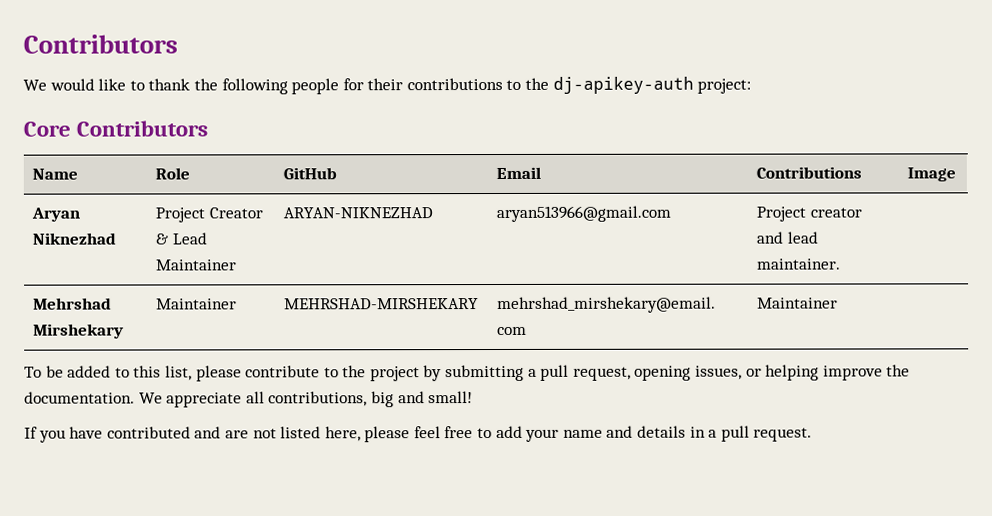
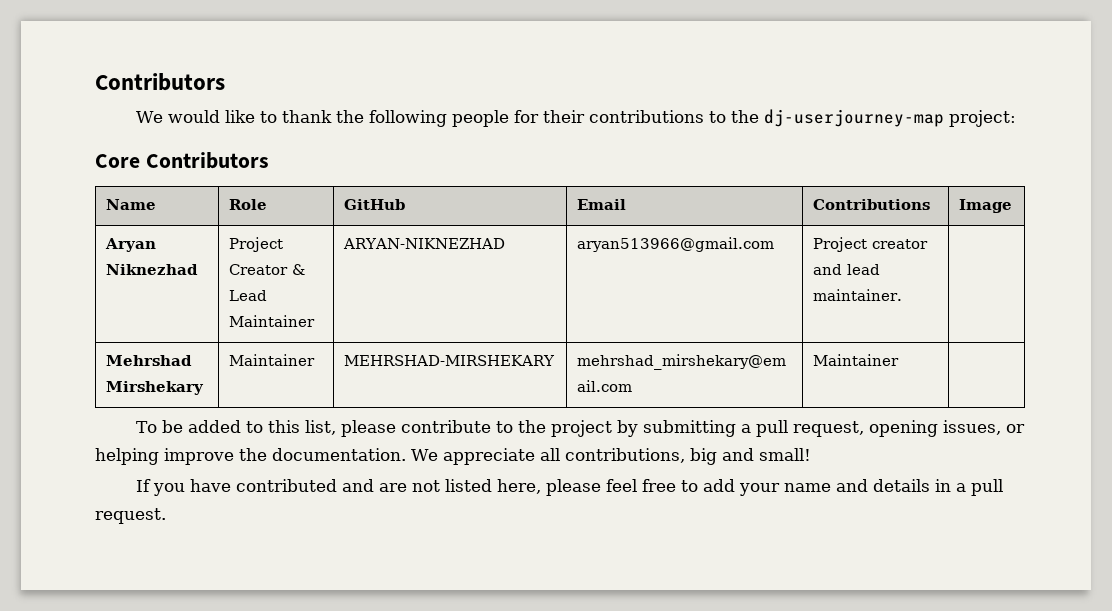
[552,76,694,94] dj-apikey-auth -> [764,109,945,127] dj-userjourney-map

